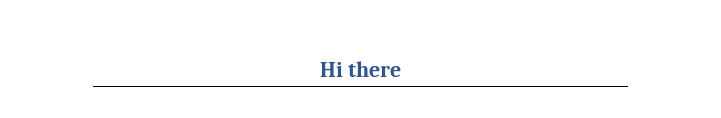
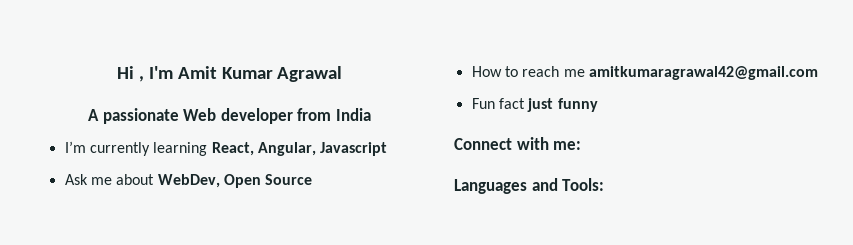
[348,61,402,77] there -> [138,66,343,82] [88,108,371,124] [64,141,388,156] [64,174,313,188] [471,66,818,80] [471,98,598,112] [454,137,582,150] [454,178,605,194] , I'm Amit Kumar Agrawal // A passionate Web developer from India // I’m currently learning React, Angular, Javascript // Ask me about WebDev, Open Source // How to reach me amitkumaragrawal42@gmail.com // Fun fact just funny // Connect with me: // Languages and Tools:

